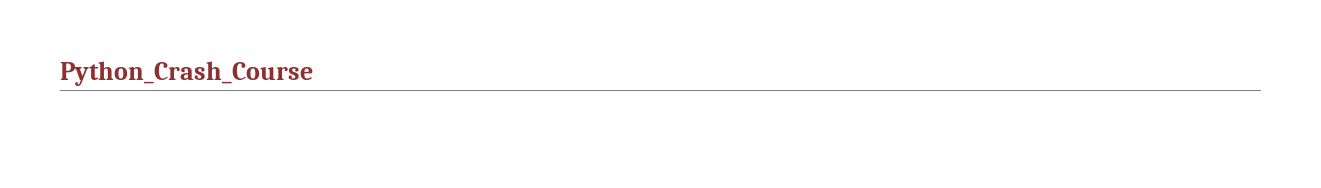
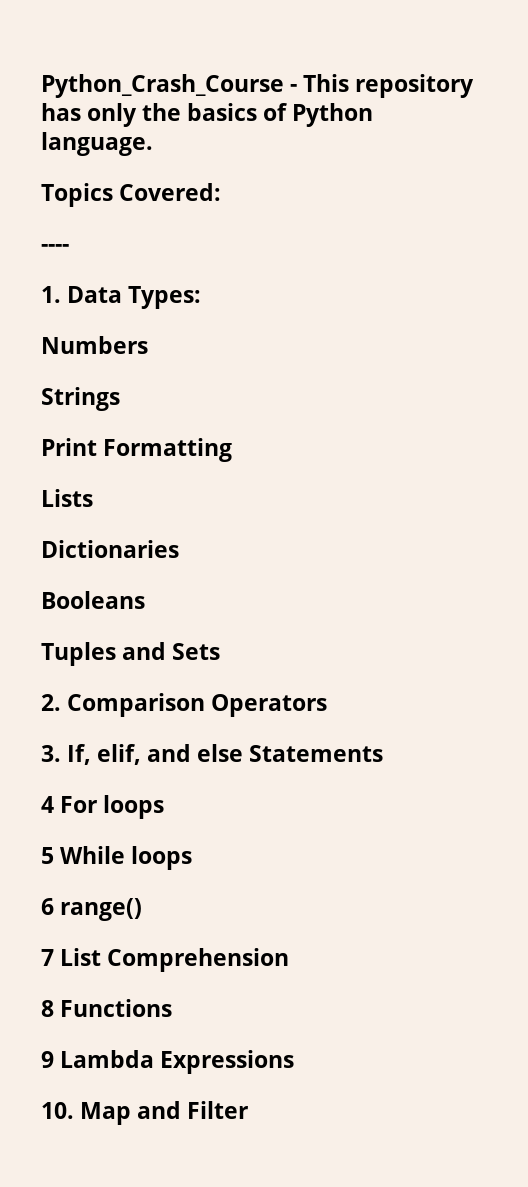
(313, 73) none -> [290,74,475,98] [41,103,374,127] [41,132,153,156] [41,183,222,207] [41,244,69,252] [41,286,202,309] [41,336,148,354] [41,387,120,411] [41,438,233,462] [41,489,93,507] [41,540,179,558] [41,591,145,609] [41,642,221,666] [41,693,328,717] [41,744,384,765] [41,795,165,819] [41,846,193,870] [41,898,143,921] [41,948,290,972] [41,999,173,1017] [41,1050,295,1074] [41,1101,249,1125] - This repository has only the basics of Python language. // Topics Covered: // ---- // 1. Data Types: // Numbers // Strings // Print Formatting // Lists // Dictionaries // Booleans // Tuples and Sets // 2. Comparison Operators // 3. If, elif, and else Statements // 4 For loops // 5 While loops // 6 range() // 7 List Comprehension // 8 Functions // 9 Lambda Expressions // 10. Map and Filter

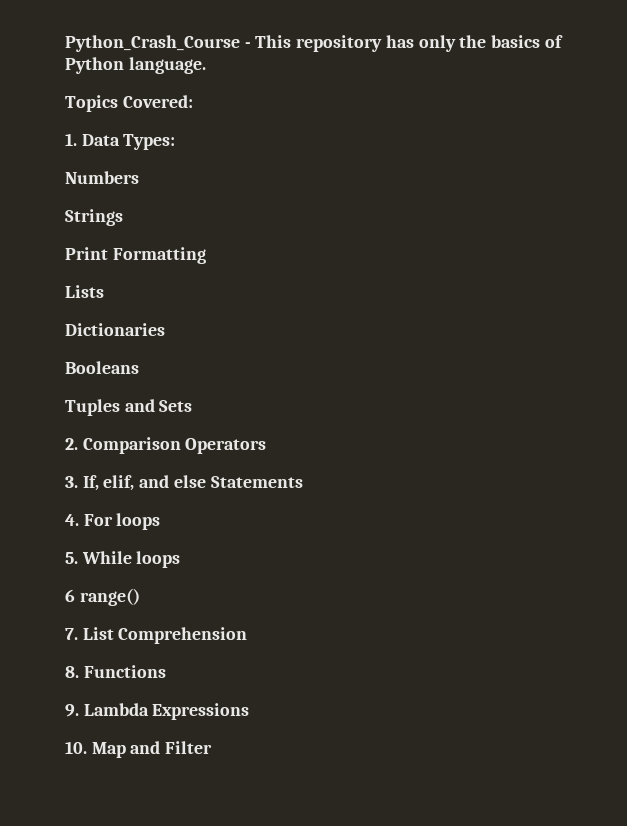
[41,244,69,252] // ---- -> (193, 101) none
[41,796,54,813] 4 -> [65,514,79,526] 4.
[41,847,54,864] 5 -> [65,552,78,564] 5.
[41,949,54,966] 7 -> [65,628,78,640] 7.
[41,1000,54,1017] 8 -> [65,666,79,678] 8.
[41,1051,54,1068] 9 -> [65,704,79,717] 9.

